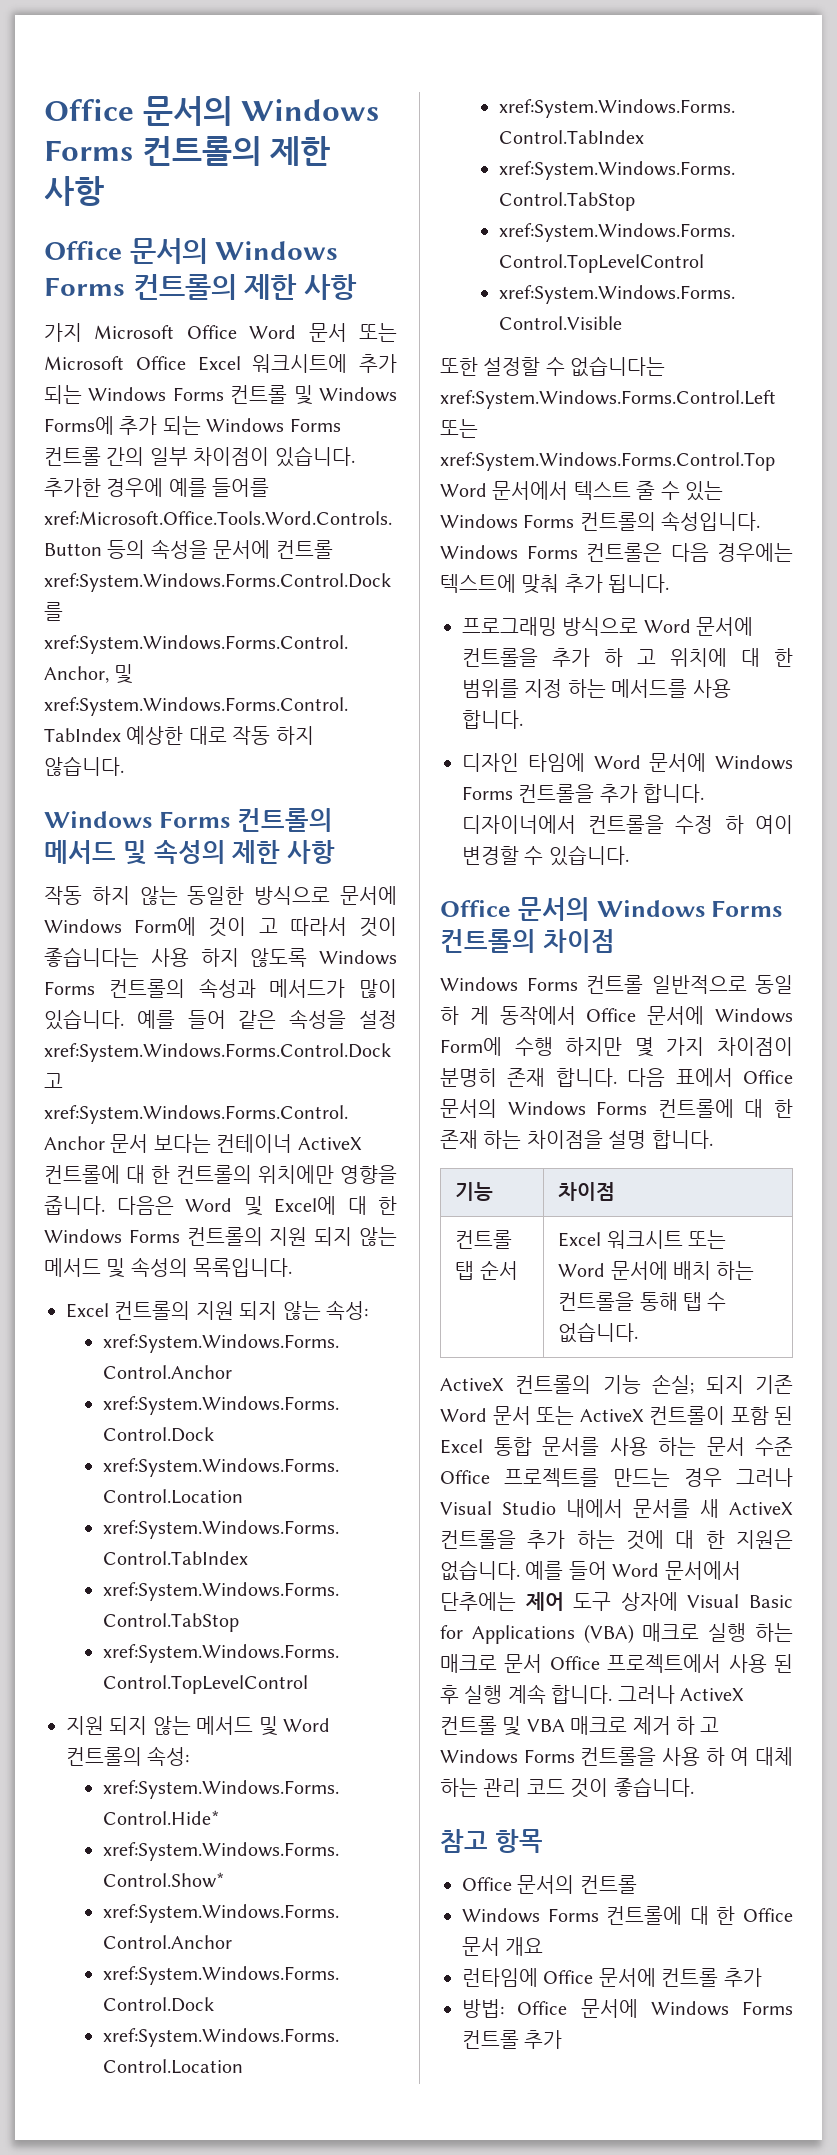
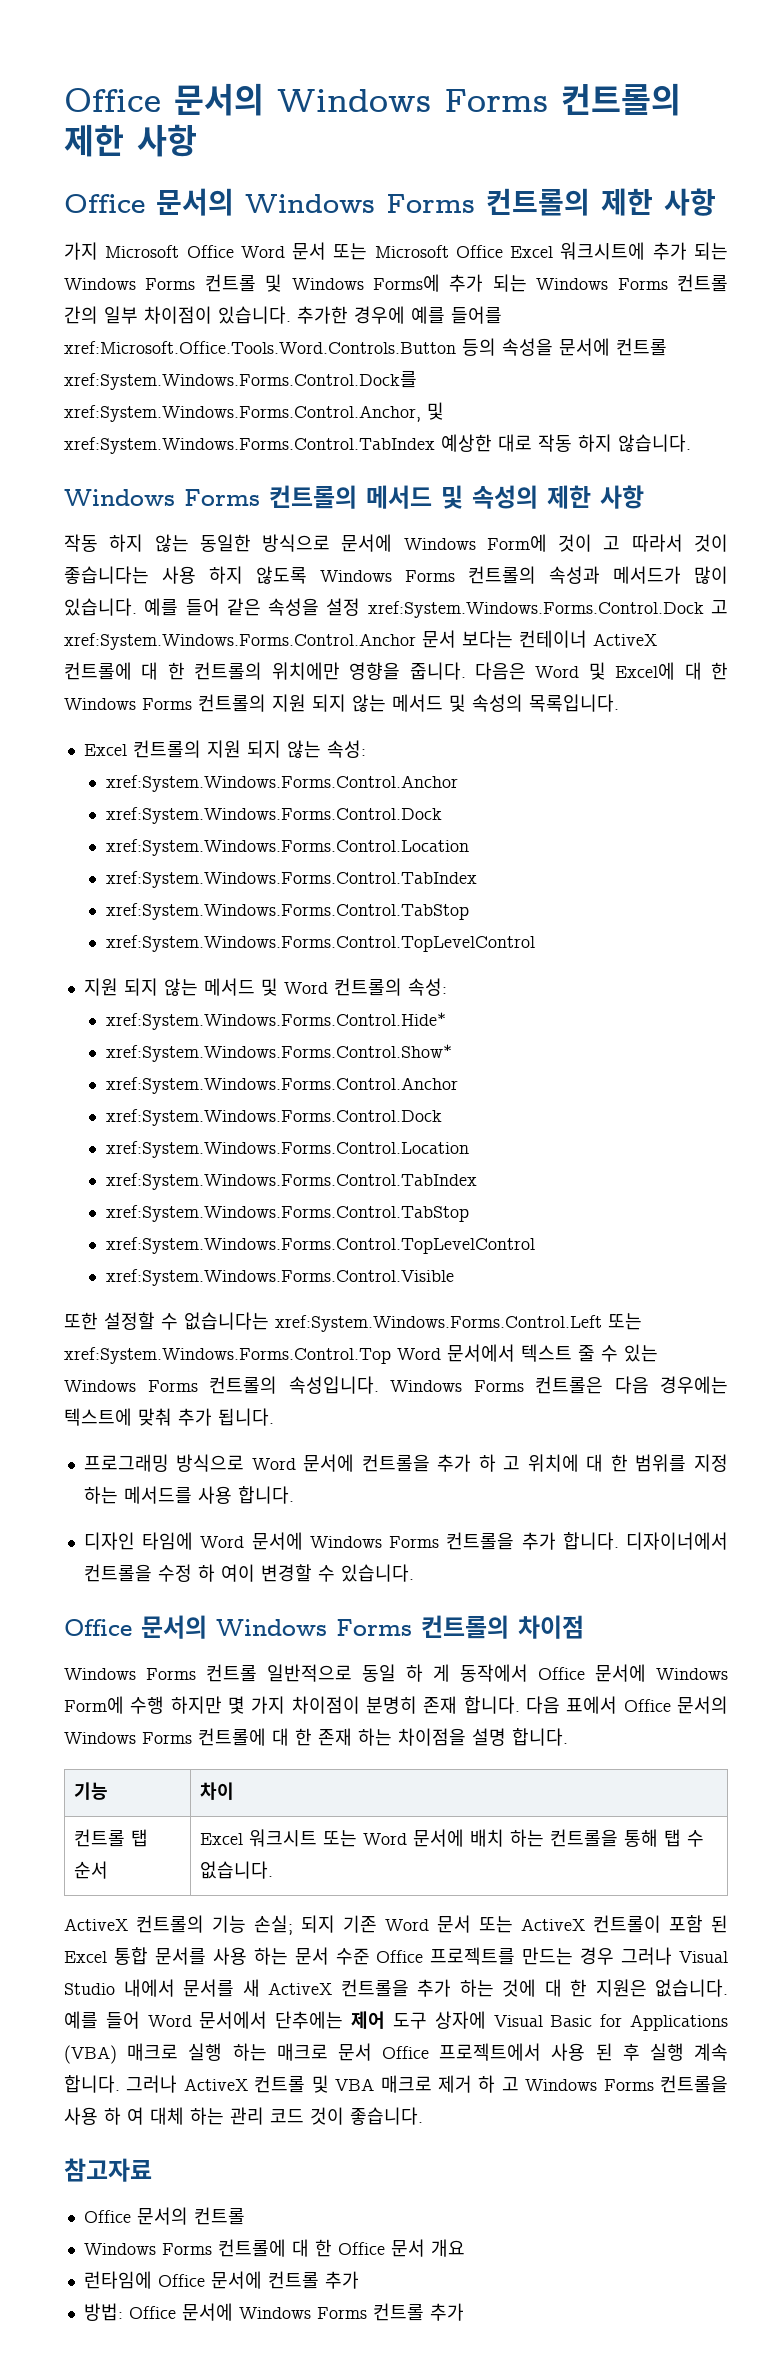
[558,1182,616,1201] 차이점 -> [199,1782,234,1800] 차이
[440,1829,543,1853] 참고 항목 -> [64,2158,152,2182] 참고자료

